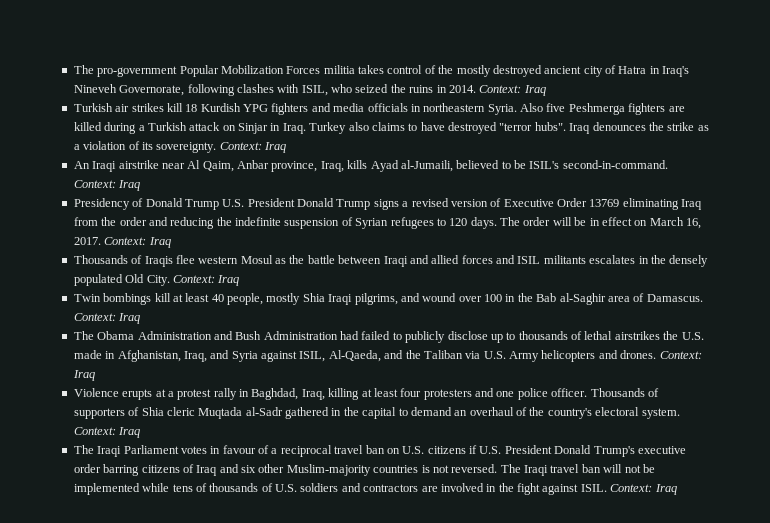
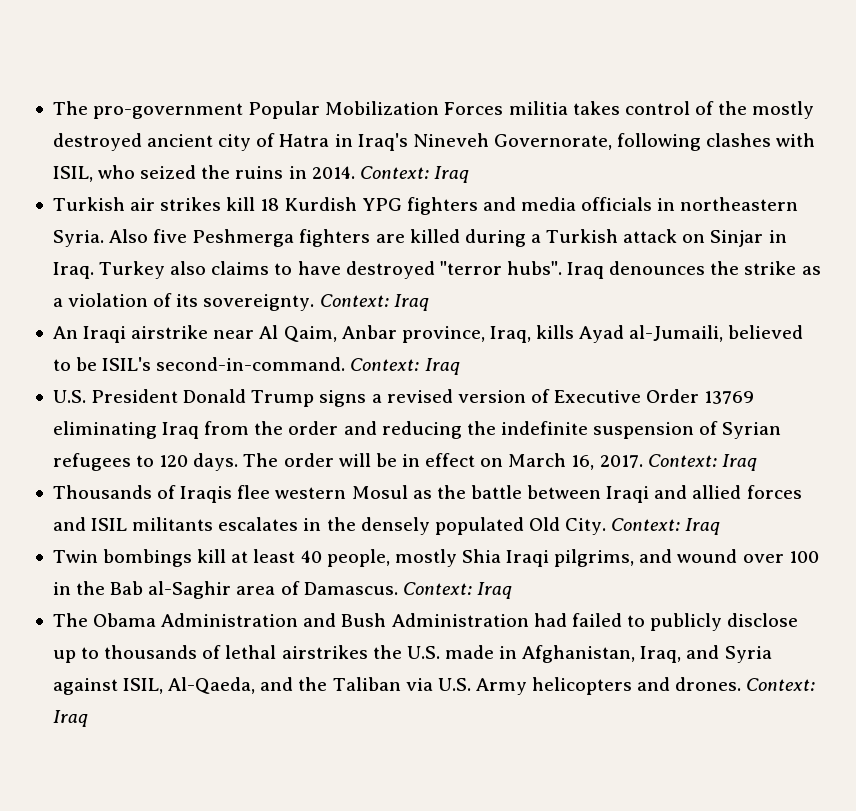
[73,198,219,210] Presidency of Donald Trump -> (460, 366) none
[73,388,659,400] [73,407,680,419] [73,427,141,438] [73,445,686,457] [73,464,655,476] [73,483,677,495] // Violence erupts at a protest rally in Baghdad, Iraq, killing at least four protesters and one police officer. Thousands of supporters of Shia cleric Muqtada al-Sadr gathered in the capital to demand an overhaul of the country's electoral system. Context: Iraq // The Iraqi Parliament votes in favour of a reciprocal travel ban on U.S. citizens if U.S. President Donald Trump's executive order barring citizens of Iraq and six other Muslim-majority countries is not reversed. The Iraqi travel ban will not be implemented while tens of thousands of U.S. soldiers and contractors are involved in the fight against ISIL. Context: Iraq -> (88, 718) none

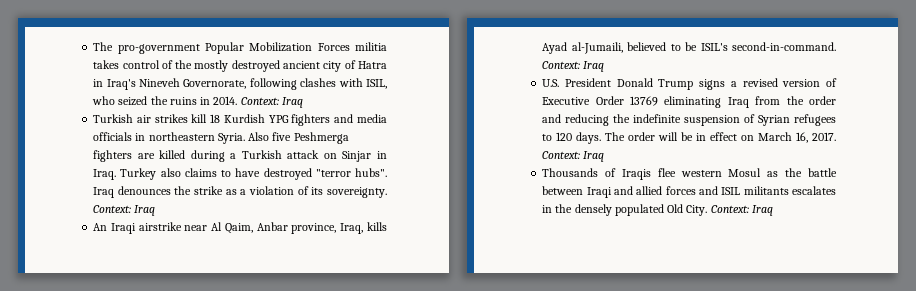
[52,549,819,567] [52,581,512,599] [52,613,799,631] [52,645,772,663] [52,677,816,695] [52,710,88,727] // Twin bombings kill at least 40 people, mostly Shia Iraqi pilgrims, and wound over 100 in the Bab al-Saghir area of Damascus. Context: Iraq // The Obama Administration and Bush Administration had failed to publicly disclose up to thousands of lethal airstrikes the U.S. made in Afghanistan, Iraq, and Syria against ISIL, Al-Qaeda, and the Taliban via U.S. Army helicopters and drones. Context: Iraq -> (773, 210) none

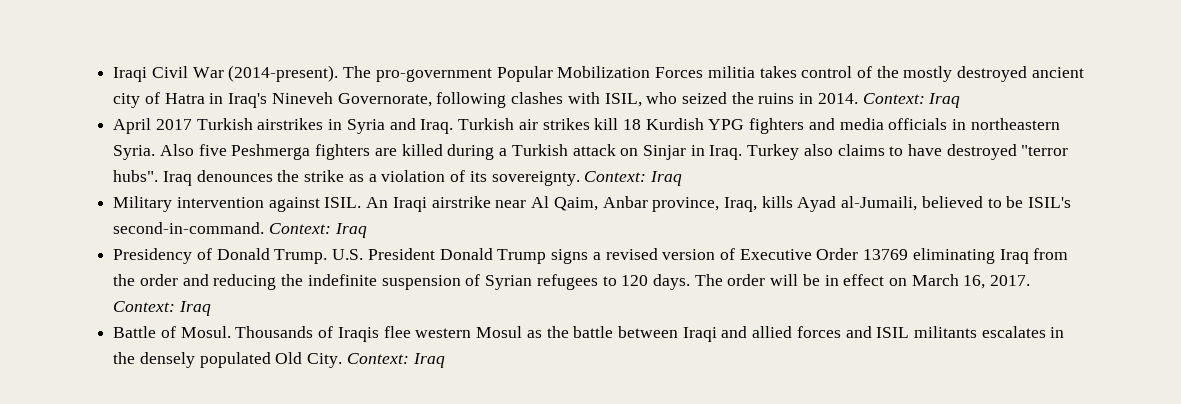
(93, 46) none -> [113,65,339,82] Iraqi Civil War (2014-present).
(303, 102) none -> [113,118,454,134] April 2017 Turkish airstrikes in Syria and Iraq.
(156, 210) none -> [113,196,362,212] Military intervention against ISIL.
(605, 66) none -> [113,248,328,264] Presidency of Donald Trump.
(605, 156) none -> [113,326,231,338] Battle of Mosul.

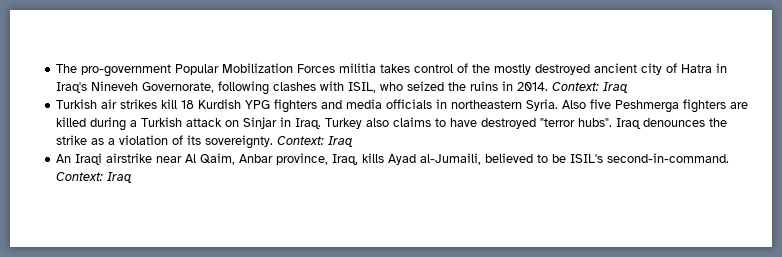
[113,65,339,82] Iraqi Civil War (2014-present). -> (56, 68) none
[113,118,454,134] April 2017 Turkish airstrikes in Syria and Iraq. -> (629, 87) none
[113,196,362,212] Military intervention against ISIL. -> (354, 141) none
[113,248,1069,264] [113,274,1031,290] [113,301,211,316] [113,326,1065,342] [113,352,445,368] // Presidency of Donald Trump. U.S. President Donald Trump signs a revised version of Executive Order 13769 eliminating Iraq from the order and reducing the indefinite suspension of Syrian refugees to 120 days. The order will be in effect on March 16, 2017. Context: Iraq // Battle of Mosul. Thousands of Iraqis flee western Mosul as the battle between Iraqi and allied forces and ISIL militants escalates in the densely populated Old City. Context: Iraq -> (133, 177) none

